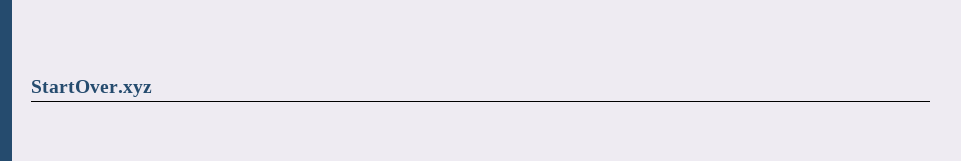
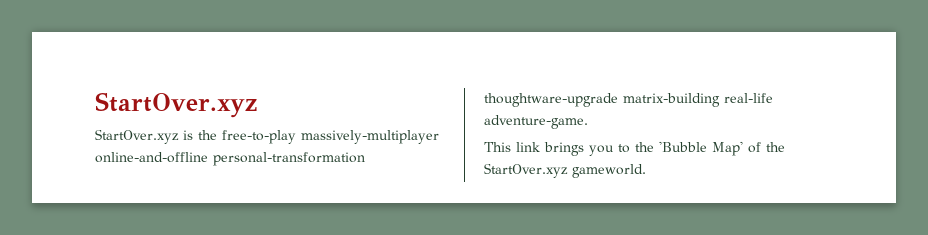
[31,80,152,97] StartOver.xyz -> [95,92,257,118] [95,129,439,144] [95,152,365,166] [484,93,773,107] [484,115,588,129] [484,141,785,156] [484,163,646,178] StartOver.xyz // StartOver.xyz is the free-to-play massively-multiplayer online-and-offline personal-transformation thoughtware-upgrade matrix-building real-life adventure-game. // This link brings you to the 'Bubble Map' of the StartOver.xyz gameworld.

